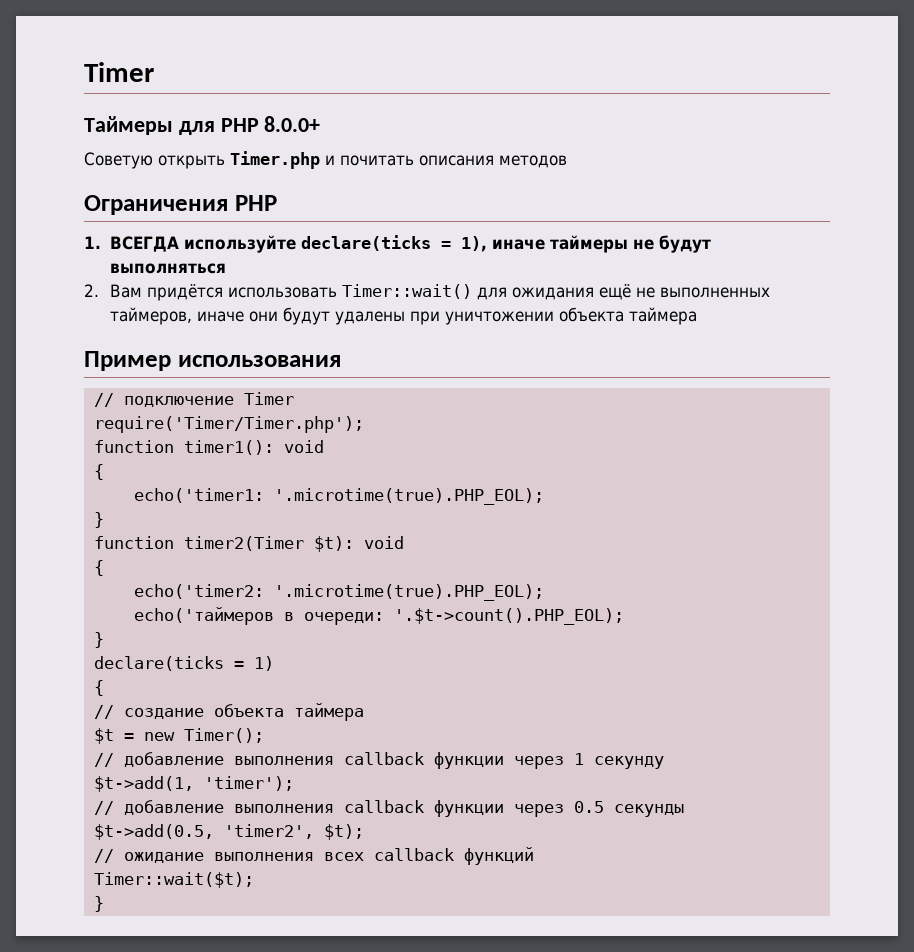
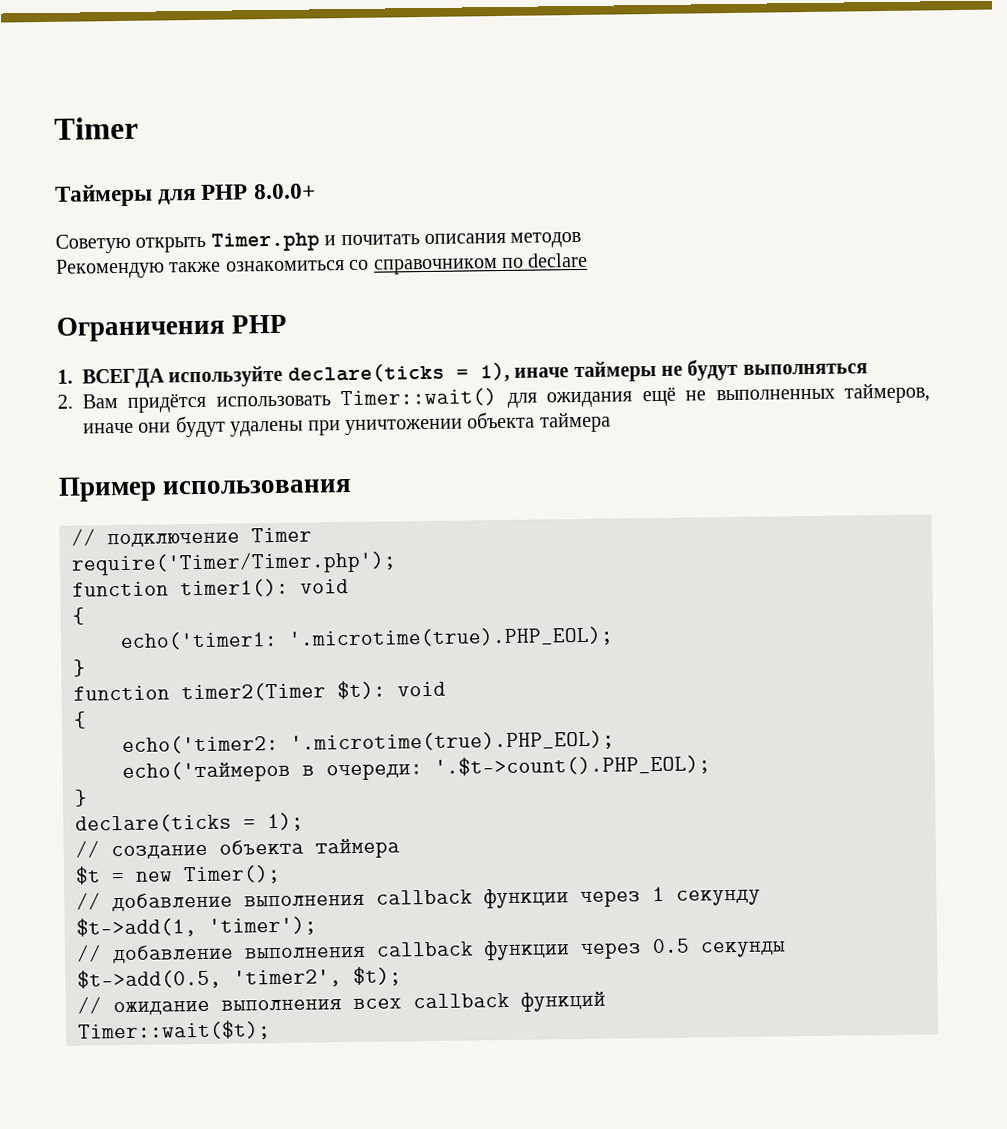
(567, 161) none -> [55,252,589,279] // Рекомендую также ознакомиться со справочником по declare
[253,656,274,671] [93,680,104,696] 1) // { -> [267,812,304,832] 1);
[93,896,104,912] // } -> (271, 1031) none

